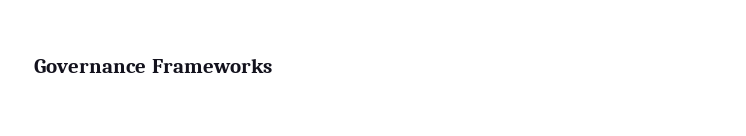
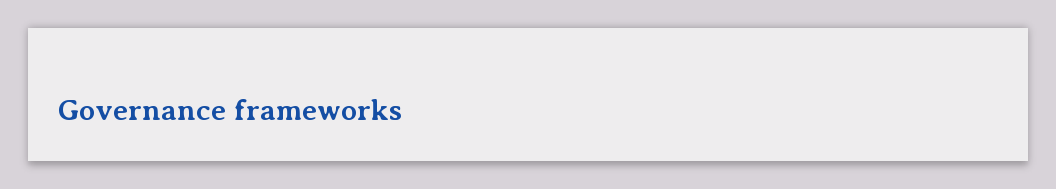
[151,58,272,73] Frameworks -> [233,99,402,120] frameworks

